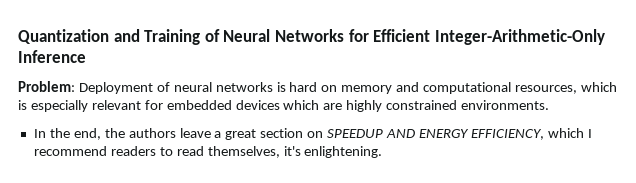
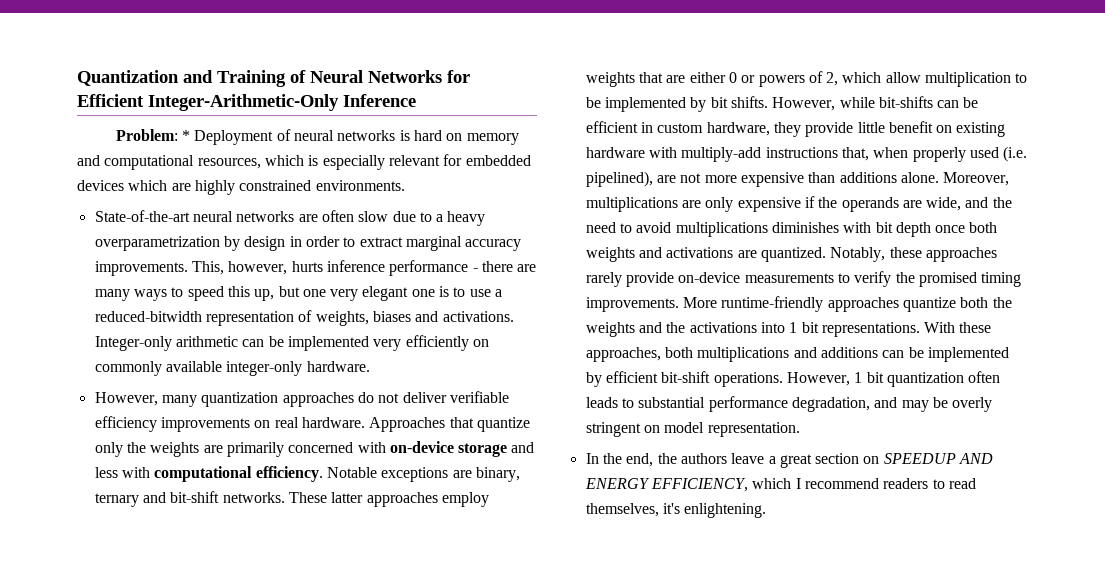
(75, 86) none -> [181,130,190,141] *
(550, 105) none -> [94,210,486,226] [94,236,522,251] [94,260,537,276] [94,286,503,301] [94,310,514,326] [94,335,489,351] [94,361,370,376] [94,391,509,407] [94,416,530,432] [94,441,535,457] [94,466,520,482] [94,491,489,507] [585,71,1028,87] [585,96,979,112] [585,121,1006,137] [585,146,1028,162] [585,171,1010,187] [585,196,1012,212] [585,222,998,237] [585,247,997,262] [585,271,1022,287] [585,296,1012,312] [585,322,992,337] [585,347,1009,362] [585,371,1001,387] [585,396,993,412] [585,422,800,437] // State-of-the-art neural networks are often slow due to a heavy overparametrization by design in order to extract marginal accuracy improvements. This, however, hurts inference performance - there are many ways to speed this up, but one very elegant one is to use a reduced-bitwidth representation of weights, biases and activations. Integer-only arithmetic can be implemented very efficiently on commonly available integer-only hardware. // However, many quantization approaches do not deliver verifiable efficiency improvements on real hardware. Approaches that quantize only the weights are primarily concerned with on-device storage and less with computational efficiency. Notable exceptions are binary, ternary and bit-shift networks. These latter approaches employ weights that are either 0 or powers of 2, which allow multiplication to be implemented by bit shifts. However, while bit-shifts can be efficient in custom hardware, they provide little benefit on existing hardware with multiply-add instructions that, when properly used (i.e. pipelined), are not more expensive than additions alone. Moreover, multiplications are only expensive if the operands are wide, and the need to avoid multiplications diminishes with bit depth once both weights and activations are quantized. Notably, these approaches rarely provide on-device measurements to verify the promised timing improvements. More runtime-friendly approaches quantize both the weights and the activations into 1 bit representations. With these approaches, both multiplications and additions can be implemented by efficient bit-shift operations. However, 1 bit quantization often leads to substantial performance degradation, and may be overly stringent on model representation.

